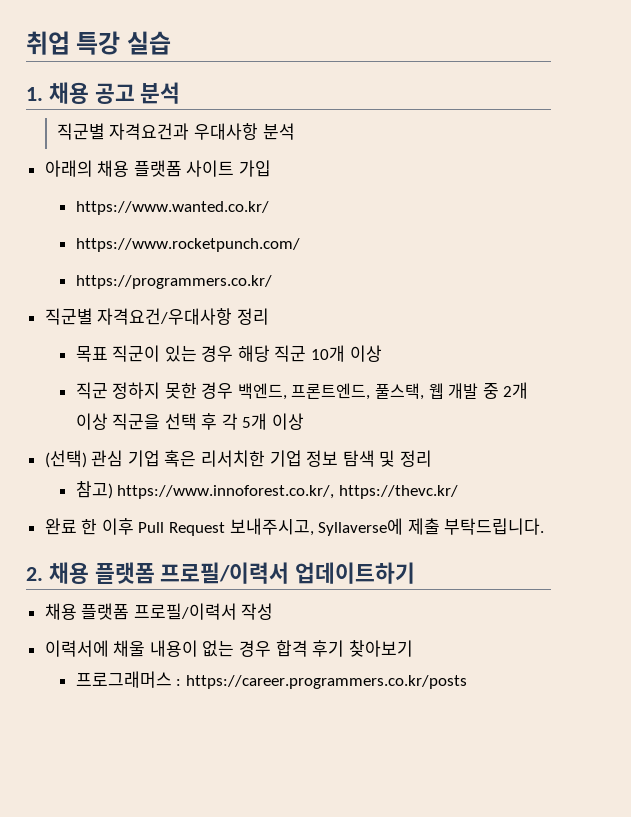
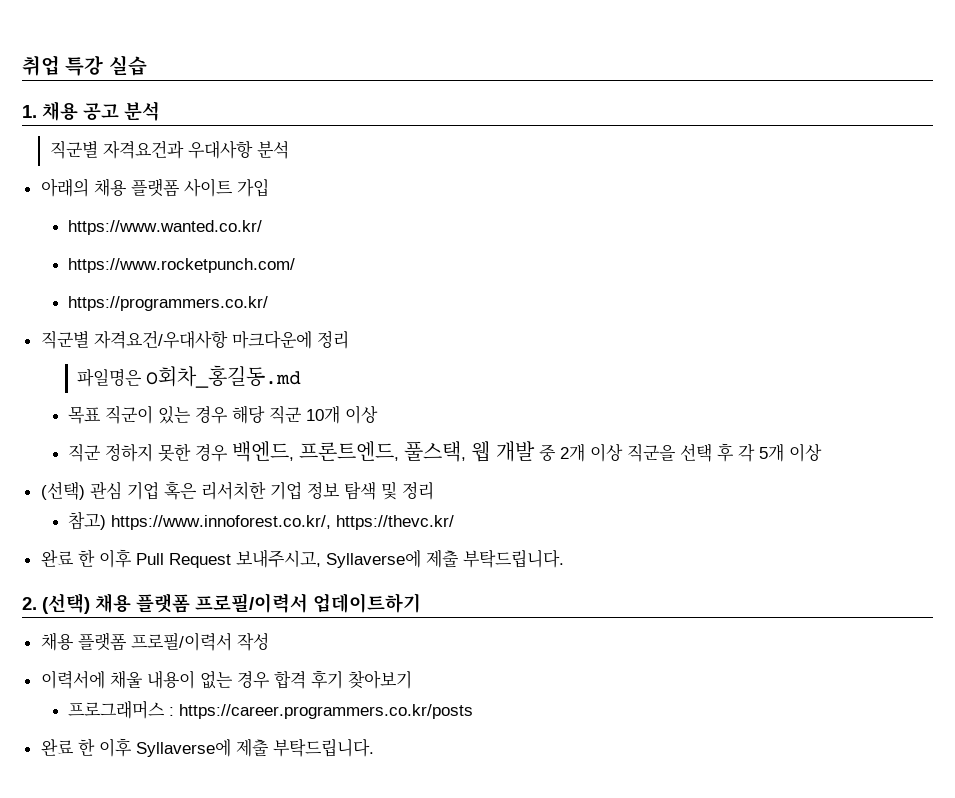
[236,308,269,325] 정리 -> [231,331,349,349] [77,365,302,388] 마크다운에 정리 // 파일명은 O회차_홍길동.md
(43, 574) none -> [42,593,90,614] (선택)
(467, 682) none -> [40,738,374,757] // 완료 한 이후 Syllaverse에 제출 부탁드립니다.

